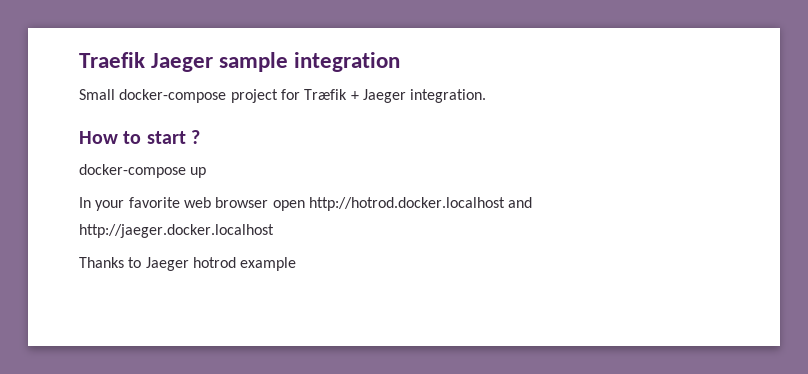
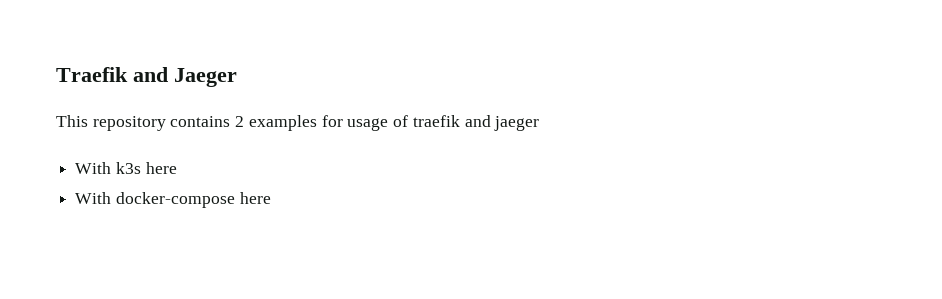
[151,52,401,72] [79,89,487,103] [79,130,201,144] [79,164,207,178] [79,197,533,211] [79,224,274,238] [79,257,297,271] Jaeger sample integration // Small docker-compose project for Træfik + Jaeger integration. // How to start ? // docker-compose up // In your favorite web browser open http://hotrod.docker.localhost and http://jaeger.docker.localhost // Thanks to Jaeger hotrod example -> [133,67,237,87] [56,115,540,131] [75,162,177,174] [75,192,271,208] and Jaeger // This repository contains 2 examples for usage of traefik and jaeger // With k3s here // With docker-compose here

